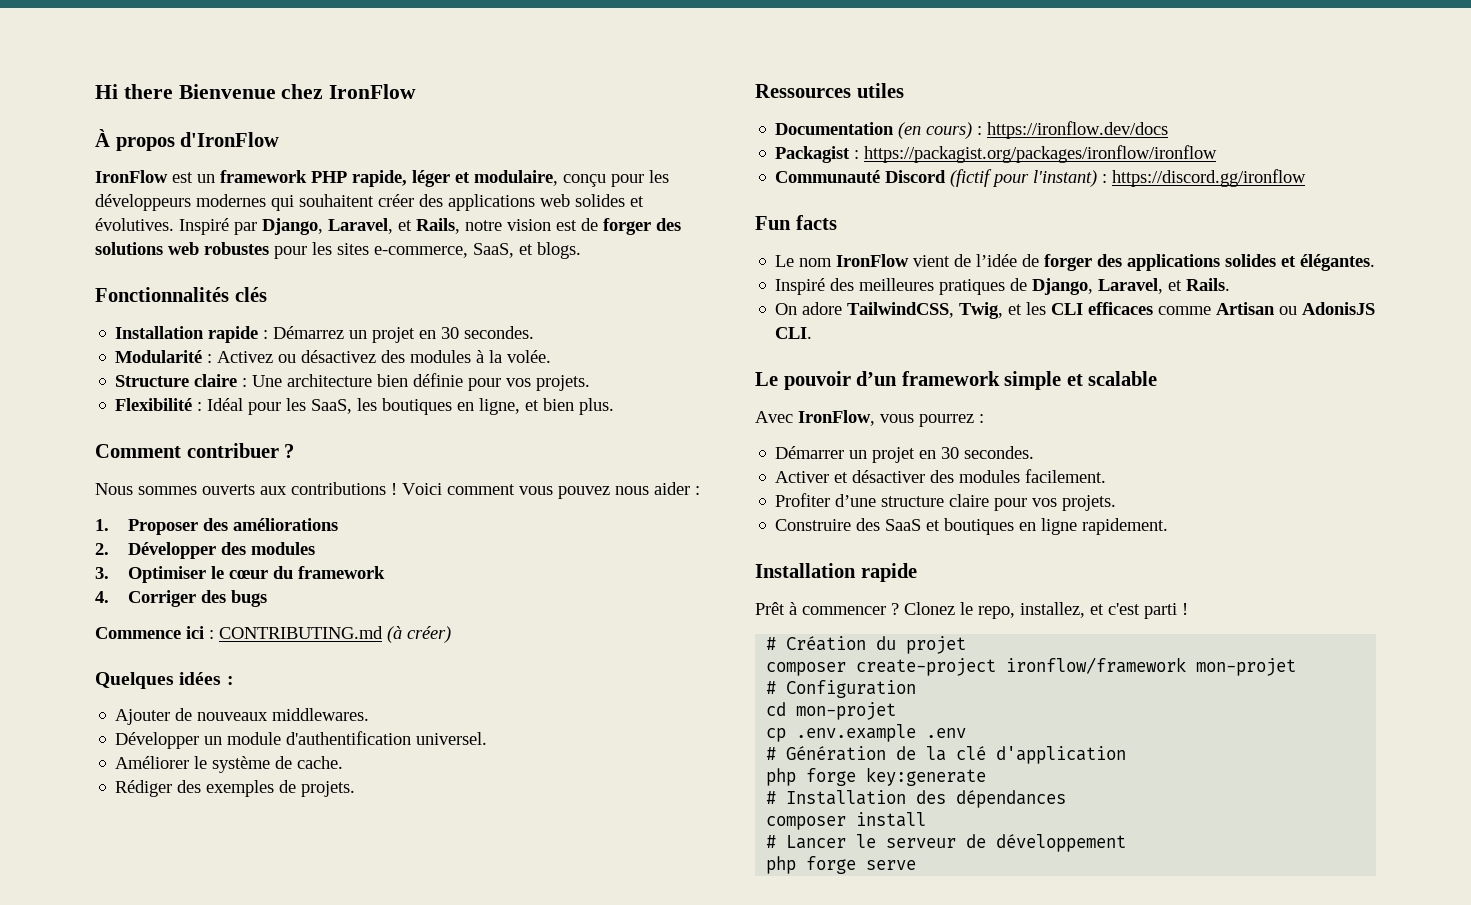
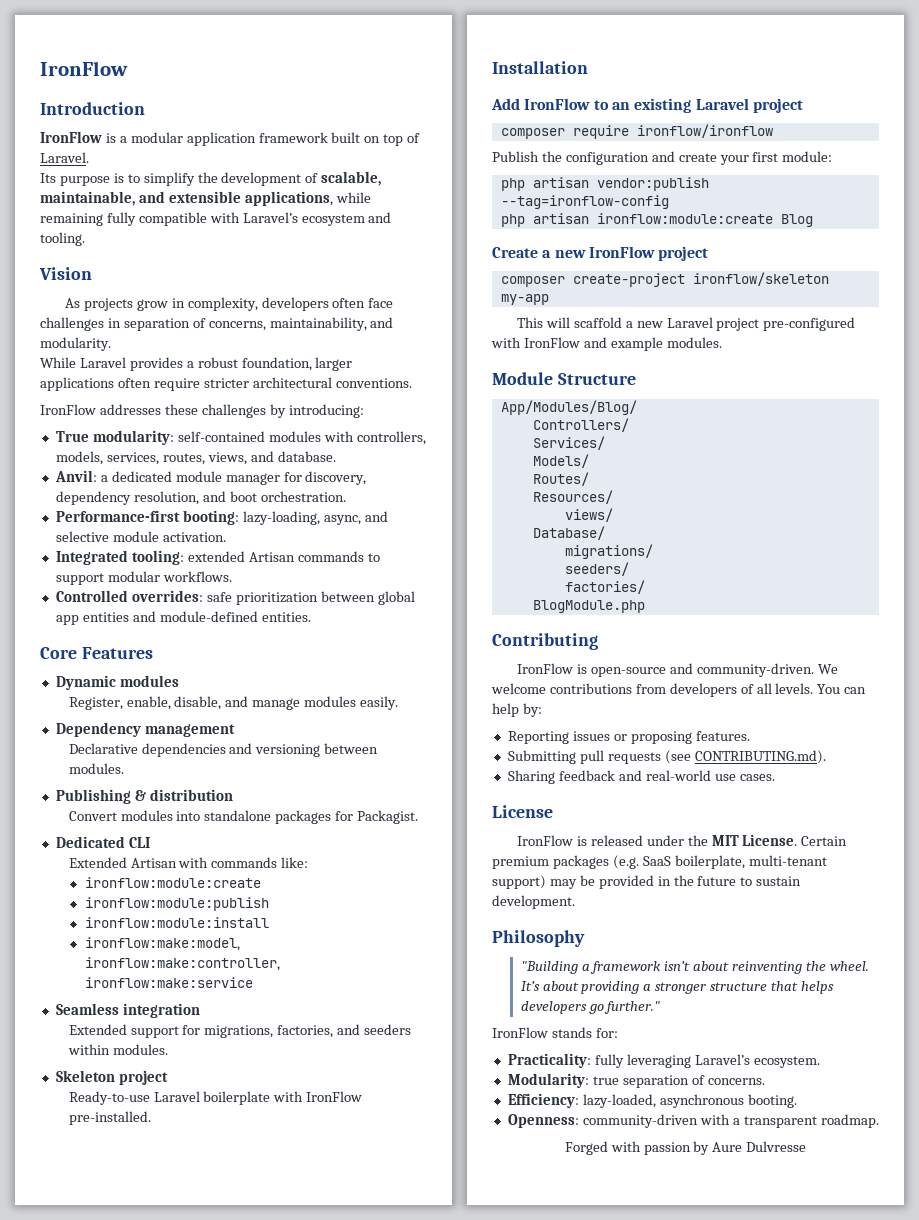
[95,84,417,99] [95,129,280,151] [95,170,669,187] [95,194,644,211] [95,218,681,235] [95,242,581,259] [95,287,267,302] [115,326,535,343] [115,350,552,363] [115,373,591,391] [115,398,615,415] [95,443,295,458] [95,482,700,499] [95,518,339,535] [95,542,316,559] [95,566,386,583] [95,590,268,607] [95,626,451,643] [95,672,234,689] [115,708,370,725] [115,731,488,749] [115,756,344,773] [115,780,356,797] [755,83,904,98] [775,121,1169,139] [775,145,1218,163] [775,169,1307,187] [755,215,837,230] [775,254,1376,271] [775,278,1231,295] [775,302,1376,319] [775,327,813,339] [755,371,1158,390] [755,410,984,427] [775,446,1035,463] [775,469,1107,483] [775,493,1117,511] [775,518,1169,535] [755,563,917,582] [755,602,1188,619] [766,636,967,654] [766,657,1297,676] [766,680,917,698] [766,702,897,720] [766,724,967,742] [766,746,1127,764] [766,767,987,786] [766,790,1067,808] [766,812,927,830] [766,834,1127,852] [766,856,917,874] Hi there Bienvenue chez IronFlow // À propos d'IronFlow // IronFlow est un framework PHP rapide, léger et modulaire, conçu pour les développeurs modernes qui souhaitent créer des applications web solides et évolutives. Inspiré par Django, Laravel, et Rails, notre vision est de forger des solutions web robustes pour les sites e-commerce, SaaS, et blogs. // Fonctionnalités clés // Installation rapide : Démarrez un projet en 30 secondes. // Modularité : Activez ou désactivez des modules à la volée. // Structure claire : Une architecture bien définie pour vos projets. // Flexibilité : Idéal pour les SaaS, les boutiques en ligne, et bien plus. // Comment contribuer ? // Nous sommes ouverts aux contributions ! Voici comment vous pouvez nous aider : // 1. Proposer des améliorations // 2. Développer des modules // 3. Optimiser le cœur du framework // 4. Corriger des bugs // Commence ici : CONTRIBUTING.md (à créer) // Quelques idées : // Ajouter de nouveaux middlewares. // Développer un module d'authentification universel. // Améliorer le système de cache. // Rédiger des exemples de projets. // Ressources utiles // Documentation (en cours) : https://ironflow.dev/docs // Packagist : https://packagist.org/packages/ironflow/ironflow // Communauté Discord (fictif pour l'instant) : https://discord.gg/ironflow // Fun facts // Le nom IronFlow vient de l’idée de forger des applications solides et élégantes. // Inspiré des meilleures pratiques de Django, Laravel, et Rails. // On adore TailwindCSS, Twig, et les CLI efficaces comme Artisan ou AdonisJS CLI. // Le pouvoir d’un framework simple et scalable // Avec IronFlow, vous pourrez : // Démarrer un projet en 30 secondes. // Activer et désactiver des modules facilement. // Profiter d’une structure claire pour vos projets. // Construire des SaaS et boutiques en ligne rapidement. // Installation rapide // Prêt à commencer ? Clonez le repo, installez, et c'est parti ! // # Création du projet // composer create-project ironflow/framework mon-projet // # Configuration // cd mon-projet // cp .env.example .env // # Génération de la clé d'application // php forge key:generate // # Installation des dépendances // composer install // # Lancer le serveur de développement // php forge serve -> [40,61,128,76] [40,102,145,115] [40,131,421,146] [40,152,89,163] [40,171,382,186] [40,191,371,206] [40,212,392,226] [40,232,85,246] [39,267,92,280] [64,297,394,311] [40,317,394,331] [40,337,111,351] [40,357,353,371] [40,377,412,391] [40,404,364,418] [55,430,426,445] [55,451,336,465] [54,470,367,485] [55,491,346,505] [55,510,388,525] [55,531,226,542] [55,550,380,565] [55,571,232,585] [55,590,415,605] [55,611,311,625] [40,647,153,659] [55,675,179,690] [68,696,399,710] [55,722,235,737] [68,743,379,757] [68,763,124,774] [55,789,233,804] [68,810,419,824] [55,836,150,848] [68,857,309,868] [84,877,261,888] [84,897,269,911] [84,917,269,928] [84,937,240,951] [84,957,280,971] [84,977,253,988] [55,1003,200,1018] [68,1024,412,1038] [67,1044,168,1055] [55,1070,168,1085] [68,1091,363,1105] [68,1111,151,1125] [492,61,588,74] [491,98,803,113] [500,124,773,139] [492,151,833,165] [500,177,709,191] [500,195,669,209] [500,213,813,227] [492,246,709,261] [500,272,829,287] [500,294,549,305] [516,317,856,331] [491,337,722,351] [492,372,636,385] [500,400,637,415] [532,418,629,432] [532,436,605,450] [532,454,589,468] [532,472,589,486] [532,490,613,504] [564,508,613,522] [532,526,605,540] [564,544,653,559] [564,562,629,576] [564,580,645,594] [532,600,645,613] [492,633,598,650] [516,663,838,677] [491,683,867,697] [492,703,542,717] [507,731,750,744] [507,750,826,764] [507,770,775,784] [492,805,553,818] [516,834,848,846] [492,855,827,869] [492,875,802,889] [492,895,575,909] [492,930,585,947] [520,961,869,974] [520,981,834,994] [520,1001,661,1014] [492,1027,618,1038] [507,1053,820,1068] [507,1073,765,1088] [507,1093,797,1108] [507,1114,879,1128] [564,1141,807,1155] IronFlow // Introduction // IronFlow is a modular application framework built on top of Laravel. // Its purpose is to simplify the development of scalable, maintainable, and extensible applications, while remaining fully compatible with Laravel’s ecosystem and tooling. // Vision // As projects grow in complexity, developers often face challenges in separation of concerns, maintainability, and modularity. // While Laravel provides a robust foundation, larger applications often require stricter architectural conventions. // IronFlow addresses these challenges by introducing: // True modularity: self-contained modules with controllers, models, services, routes, views, and database. // Anvil: a dedicated module manager for discovery, dependency resolution, and boot orchestration. // Performance-first booting: lazy-loading, async, and selective module activation. // Integrated tooling: extended Artisan commands to support modular workflows. // Controlled overrides: safe prioritization between global app entities and module-defined entities. // Core Features // Dynamic modules // Register, enable, disable, and manage modules easily. // Dependency management // Declarative dependencies and versioning between modules. // Publishing & distribution // Convert modules into standalone packages for Packagist. // Dedicated CLI // Extended Artisan with commands like: // ironflow:module:create // ironflow:module:publish // ironflow:module:install // ironflow:make:model, ironflow:make:controller, ironflow:make:service // Seamless integration // Extended support for migrations, factories, and seeders within modules. // Skeleton project // Ready-to-use Laravel boilerplate with IronFlow pre-installed. // Installation // Add IronFlow to an existing Laravel project // composer require ironflow/ironflow // Publish the configuration and create your first module: // php artisan vendor:publish --tag=ironflow-config // php artisan ironflow:module:create Blog // Create a new IronFlow project // composer create-project ironflow/skeleton my-app // This will scaffold a new Laravel project pre-configured with IronFlow and example modules. // Module Structure // App/Modules/Blog/ // Controllers/ // Services/ // Models/ // Routes/ // Resources/ // views/ // Database/ // migrations/ // seeders/ // factories/ // BlogModule.php // Contributing // IronFlow is open-source and community-driven. We welcome contributions from developers of all levels. You can help by: // Reporting issues or proposing features. // Submitting pull requests (see CONTRIBUTING.md). // Sharing feedback and real-world use cases. // License // IronFlow is released under the MIT License. Certain premium packages (e.g. SaaS boilerplate, multi-tenant support) may be provided in the future to sustain development. // Philosophy // "Building a framework isn’t about reinventing the wheel. It’s about providing a stronger structure that helps developers go further." // IronFlow stands for: // Practicality: fully leveraging Laravel’s ecosystem. // Modularity: true separation of concerns. // Efficiency: lazy-loaded, asynchronous booting. // Openness: community-driven with a transparent roadmap. // Forged with passion by Aure Dulvresse

